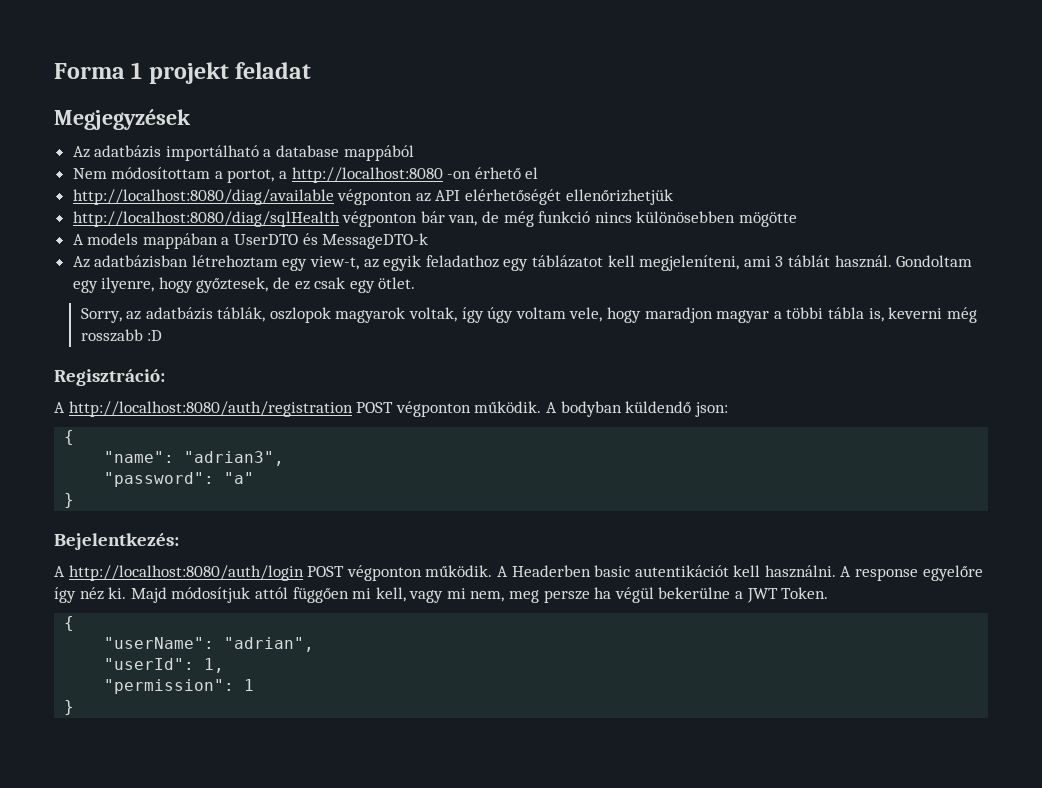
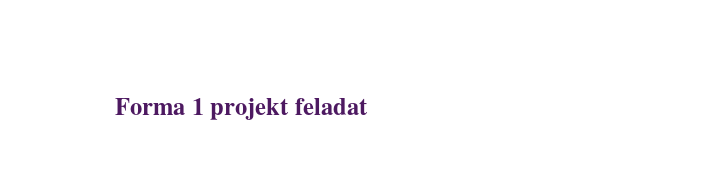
[54,109,191,130] [72,145,414,161] [72,167,539,183] [72,189,673,205] [72,211,798,227] [72,233,429,249] [72,255,973,271] [72,277,416,293] [80,307,977,323] [80,329,163,342] [54,369,165,386] [54,401,728,417] [64,430,75,445] [104,451,285,466] [104,472,255,487] [64,493,75,508] [54,533,179,550] [54,565,983,581] [54,587,829,603] [64,616,75,631] [104,637,315,652] [104,658,225,673] [104,679,255,694] [64,700,75,715] // Megjegyzések // Az adatbázis importálható a database mappából // Nem módosítottam a portot, a http://localhost:8080 -on érhető el // http://localhost:8080/diag/available végponton az API elérhetőségét ellenőrizhetjük // http://localhost:8080/diag/sqlHealth végponton bár van, de még funkció nincs különösebben mögötte // A models mappában a UserDTO és MessageDTO-k // Az adatbázisban létrehoztam egy view-t, az egyik feladathoz egy táblázatot kell megjeleníteni, ami 3 táblát használ. Gondoltam egy ilyenre, hogy győztesek, de ez csak egy ötlet. // Sorry, az adatbázis táblák, oszlopok magyarok voltak, így úgy voltam vele, hogy maradjon magyar a többi tábla is, keverni még rosszabb :D // Regisztráció: // A http://localhost:8080/auth/registration POST végponton működik. A bodyban küldendő json: // { // "name": "adrian3", // "password": "a" // } // Bejelentkezés: // A http://localhost:8080/auth/login POST végponton működik. A Headerben basic autentikációt kell használni. A response egyelőre így néz ki. Majd módosítjuk attól függően mi kell, vagy mi nem, meg persze ha végül bekerülne a JWT Token. // { // "userName": "adrian", // "userId": 1, // "permission": 1 // } -> (368, 106) none

